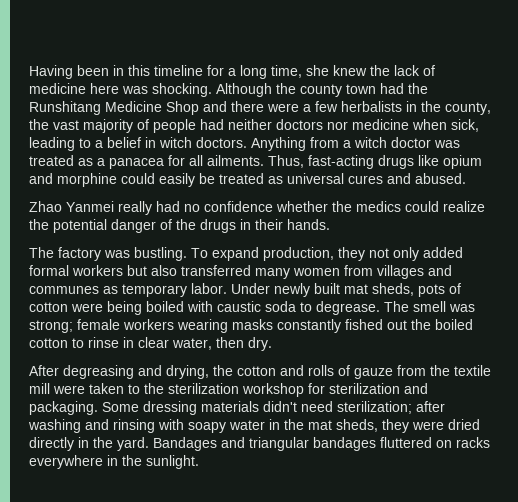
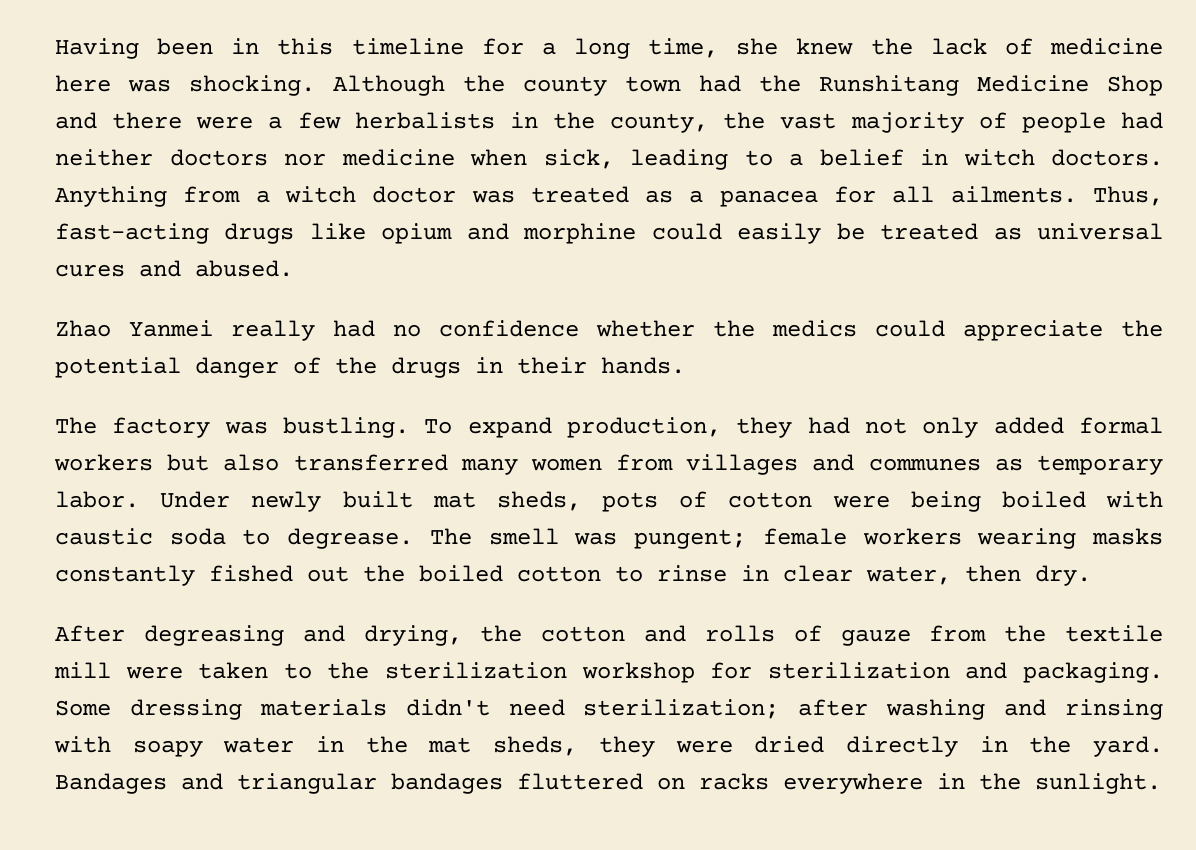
[443,201,485,212] realize -> [963,320,1103,341] appreciate
(365, 254) none -> [807,417,850,434] had
[29,320,73,333] strong; -> [634,529,747,549] pungent;

